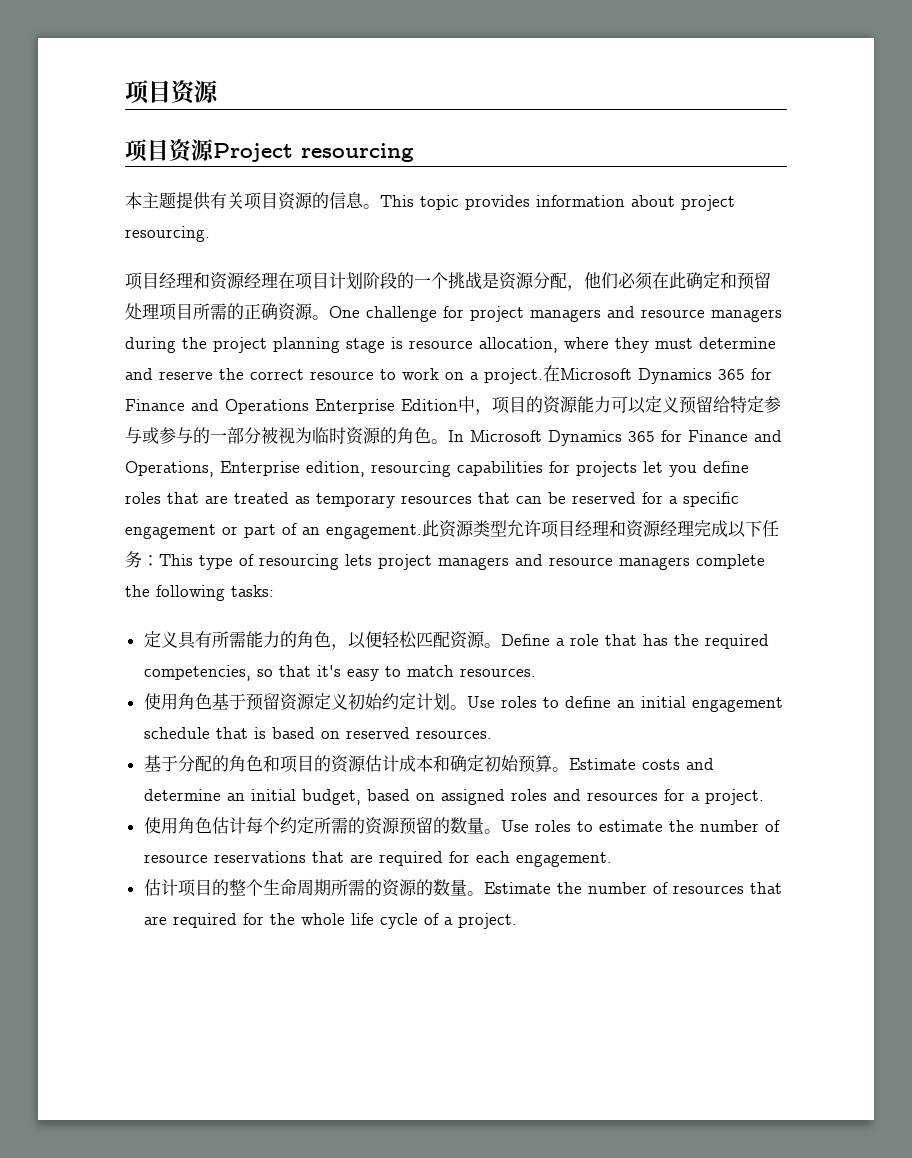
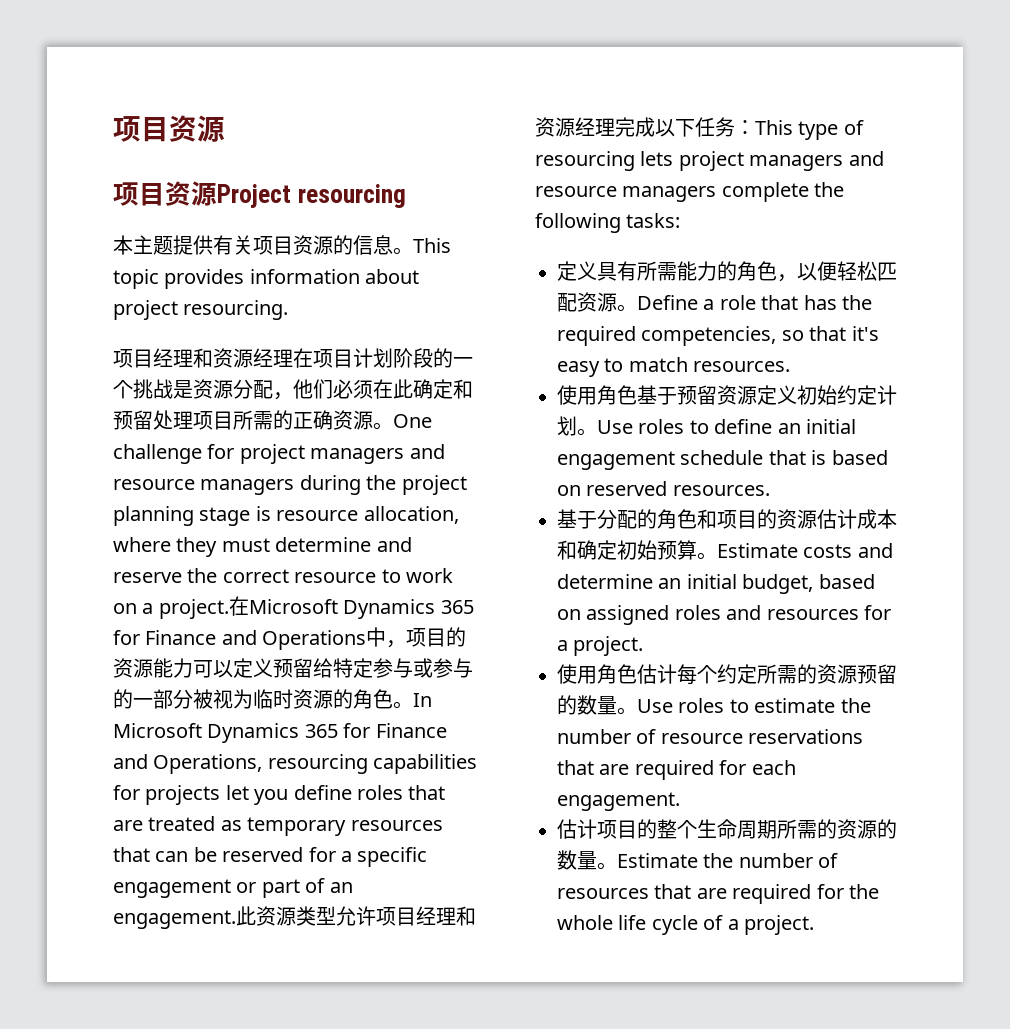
[315,399,458,414] Enterprise Edition -> (367, 640) none
[220,461,365,477] Enterprise edition, -> (263, 764) none

